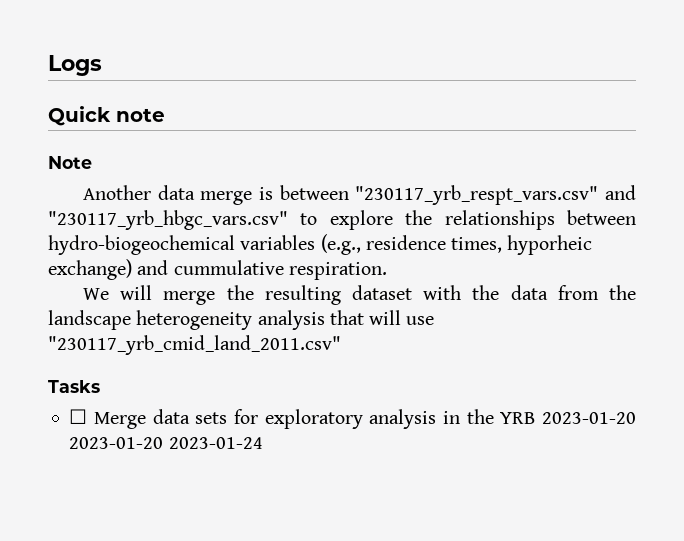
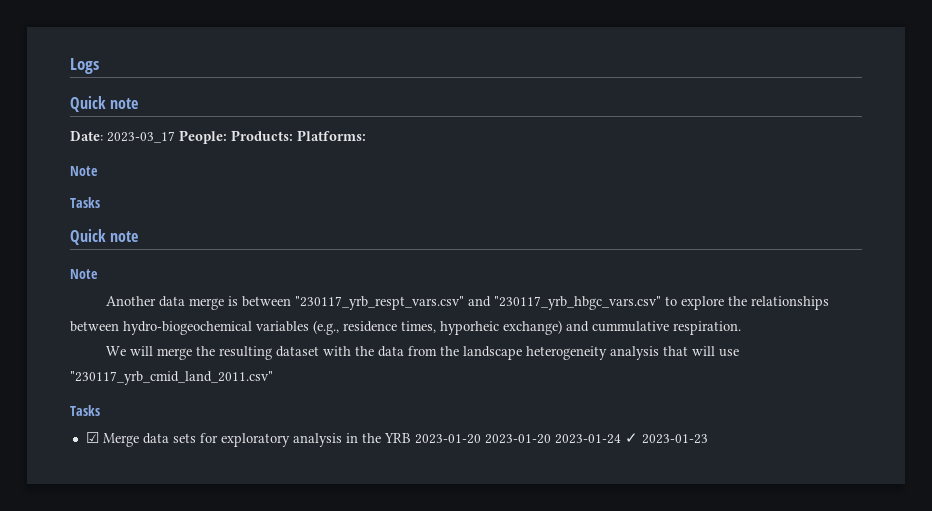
(165, 115) none -> [70,130,366,144] [70,166,98,176] [70,197,100,208] [70,229,139,245] // Date: 2023-03_17 People: Products: Platforms: // Note // Tasks // Quick note
[69,409,88,424] ☐ -> [85,432,99,443] ☑
(263, 443) none -> [624,433,708,444] ✓ 2023-01-23

